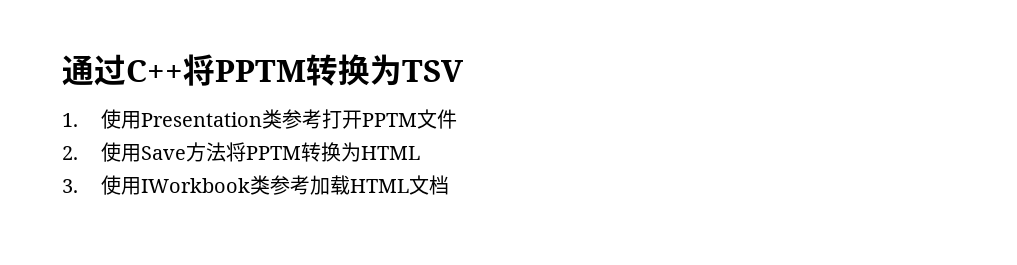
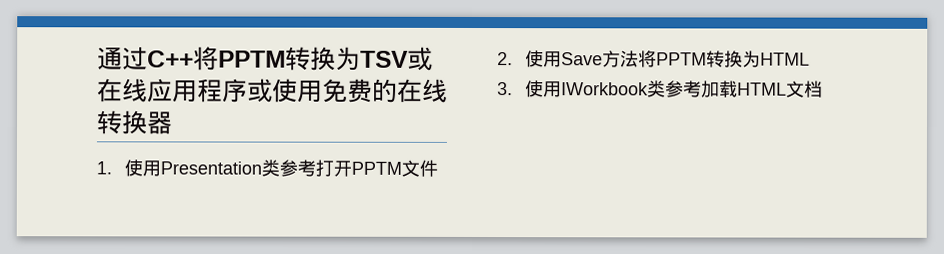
(463, 71) none -> [407,46,433,71] [97,78,448,103] [96,110,173,135] 或在线应用程序或使用免费的在线转换器

